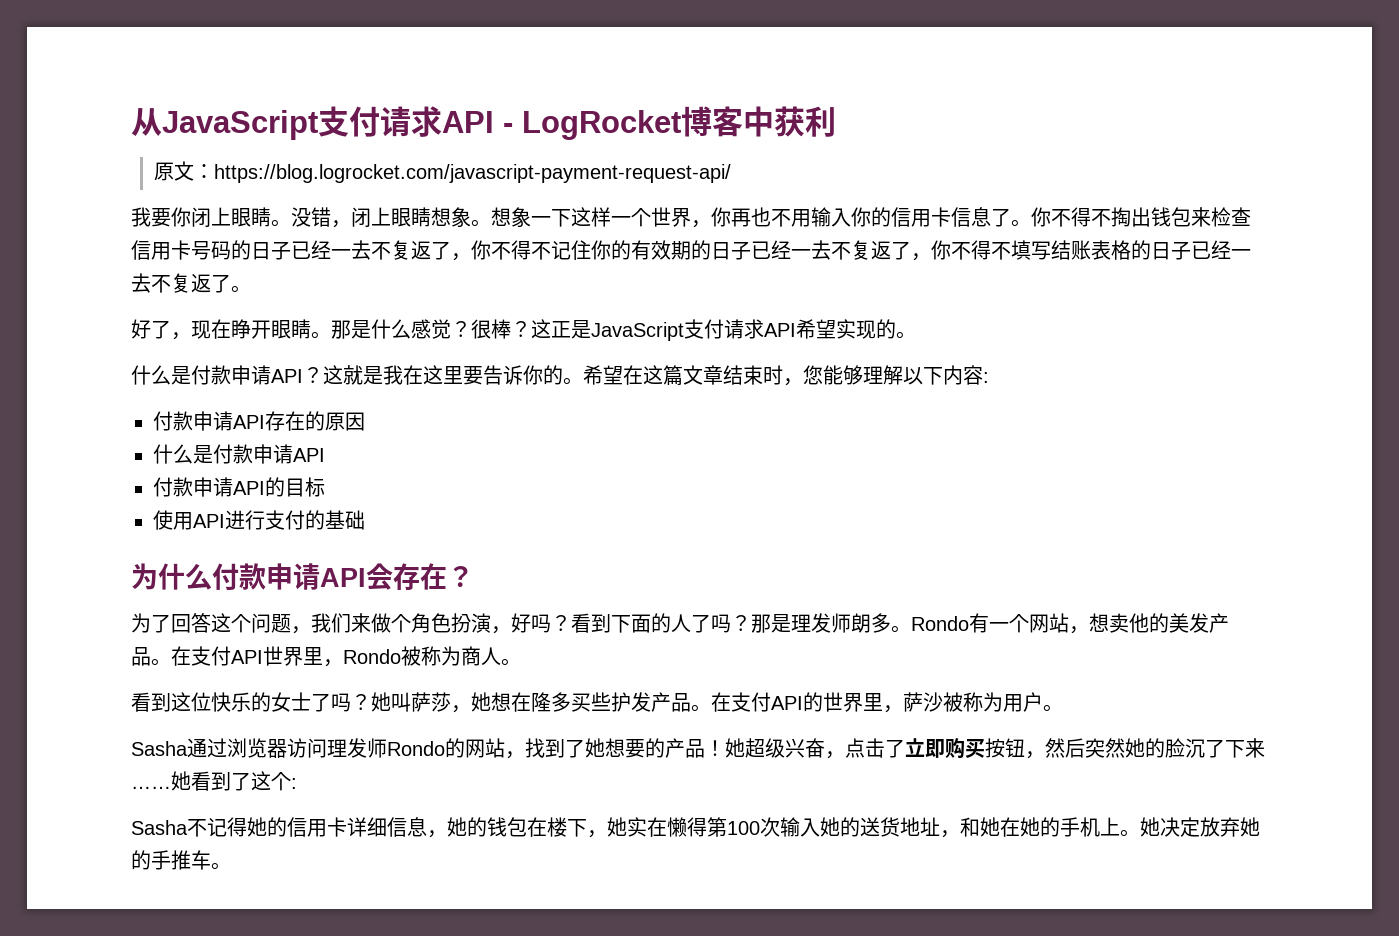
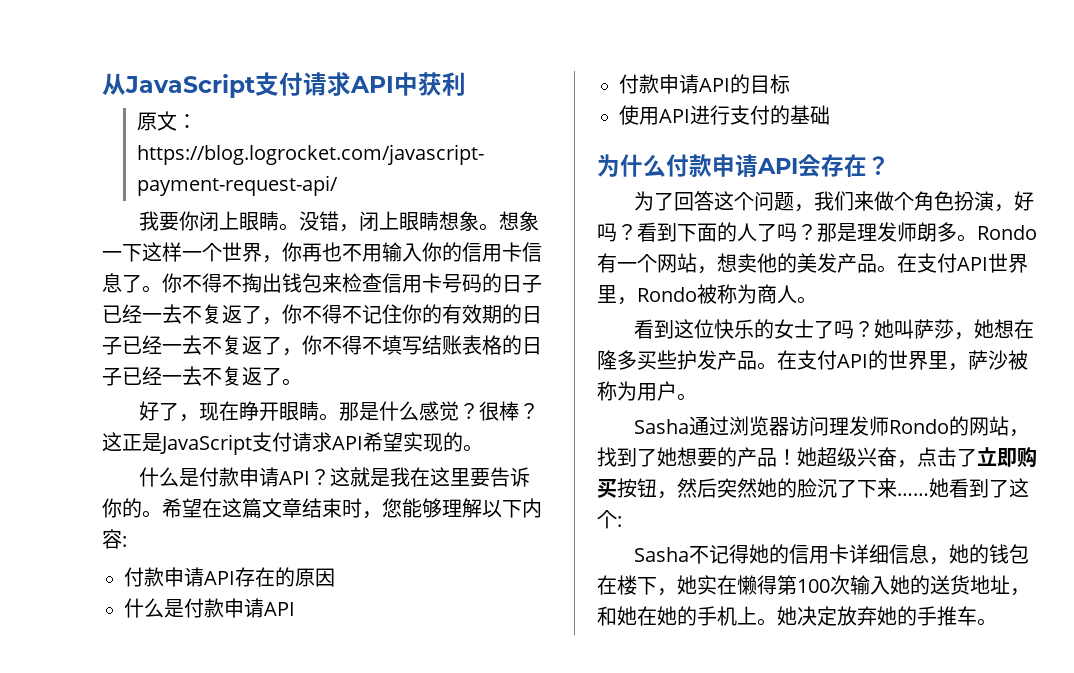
[503,106,743,140] - LogRocket博客 -> (394, 84) none

